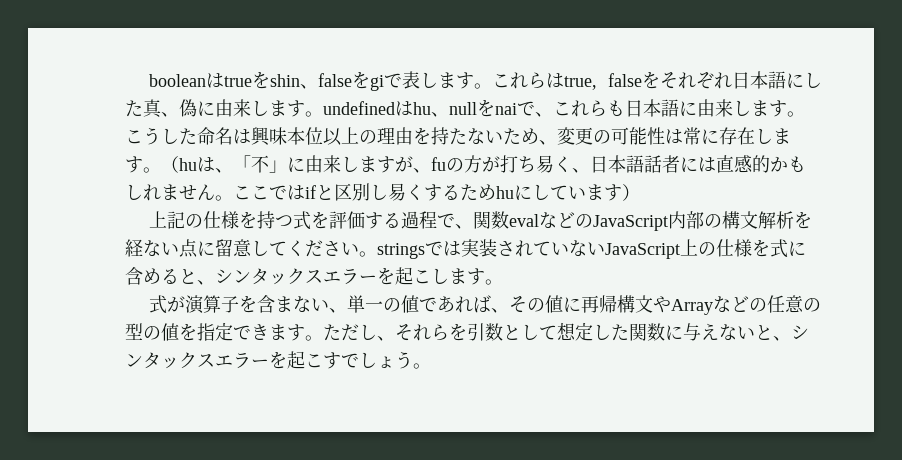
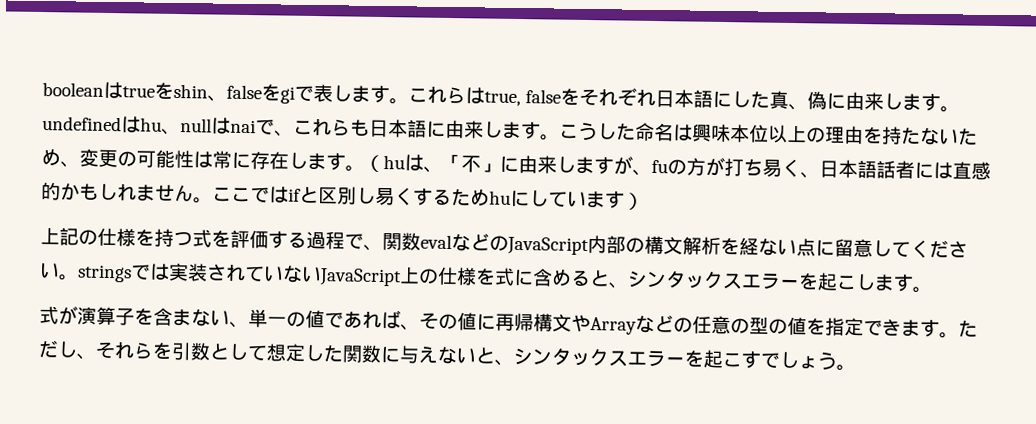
[477,99,495,117] を -> [211,117,231,134] は

